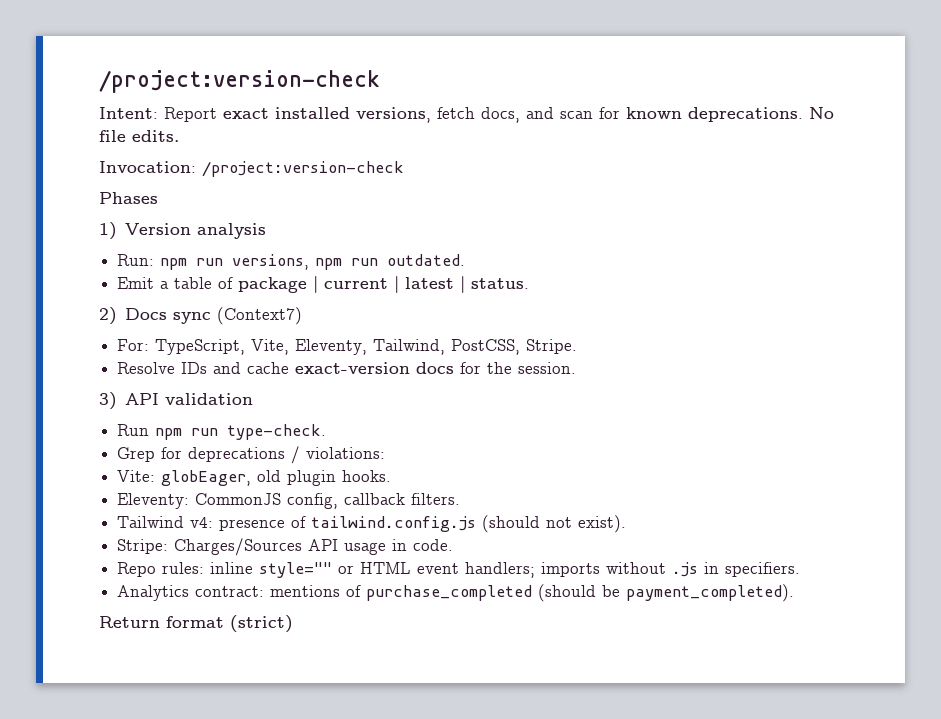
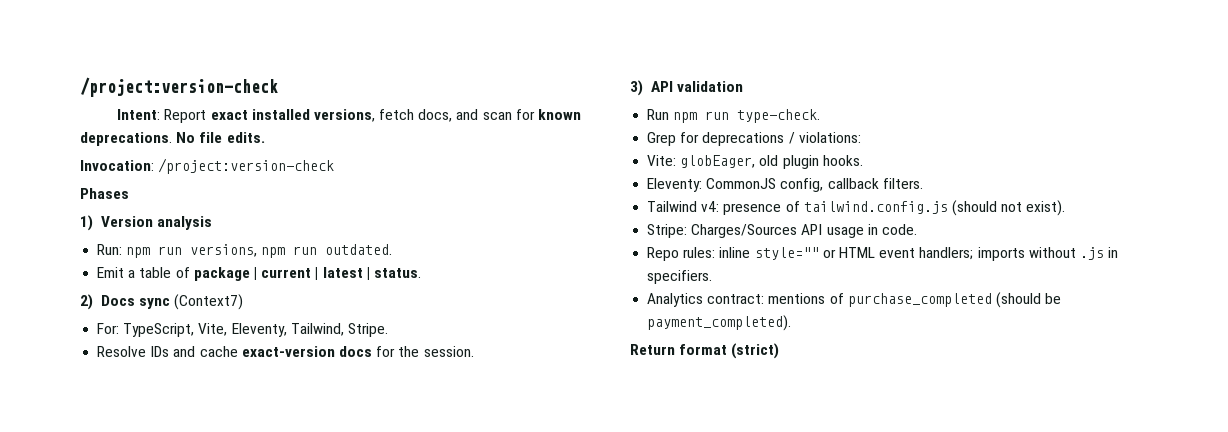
[451,339,521,355] PostCSS, -> (344, 329) none

